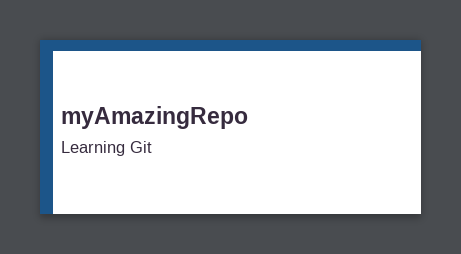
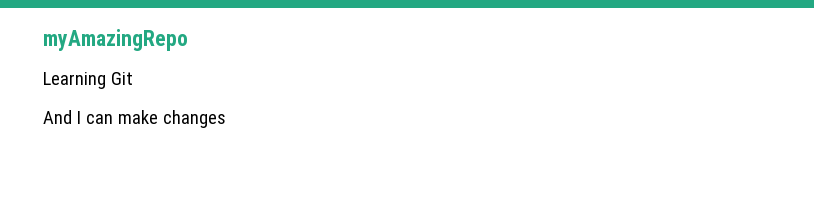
(152, 147) none -> [43,110,226,128] // And I can make changes

